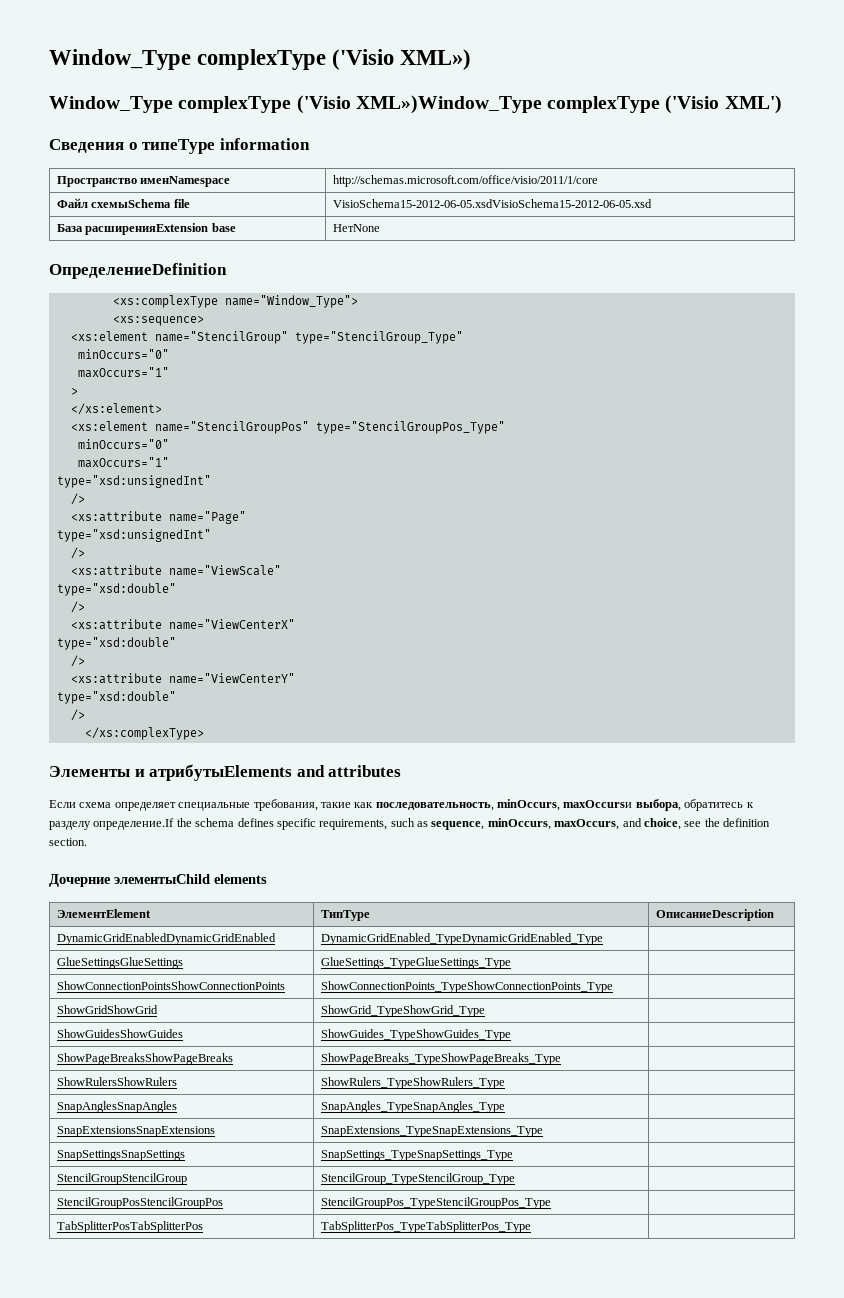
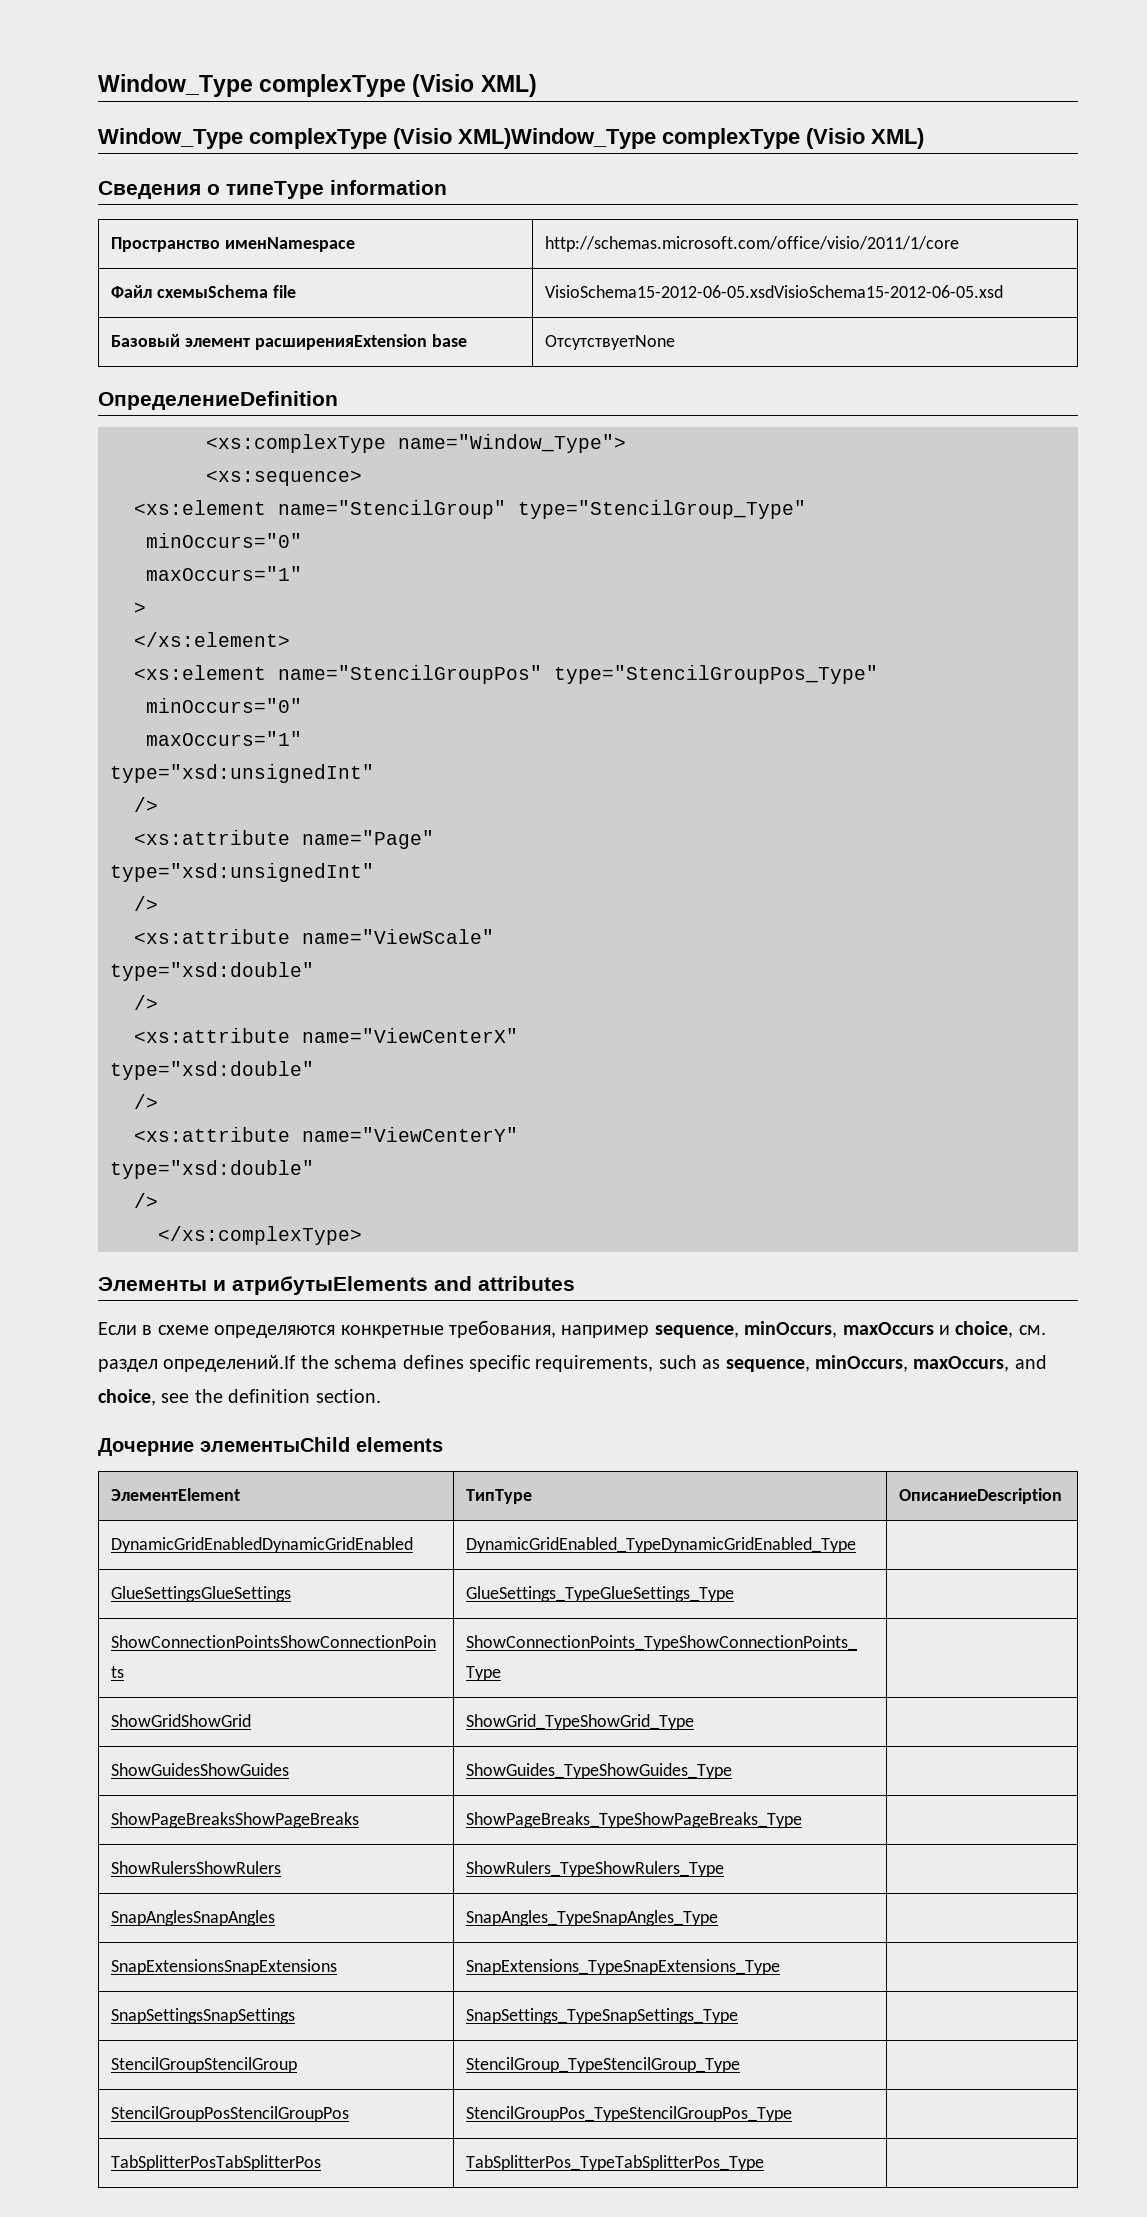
[49,49,472,70] [49,95,782,114] Window_Type complexType ('Visio XML») // Window_Type complexType ('Visio XML»)Window_Type complexType ('Visio XML') -> [98,74,537,97] [98,128,924,149] Window_Type complexType (Visio XML) // Window_Type complexType (Visio XML)Window_Type complexType (Visio XML)
[56,224,83,232] База -> [111,334,251,347] Базовый элемент
[332,224,380,232] НетNone -> [545,335,676,350] ОтсутствуетNone
[79,799,754,811] [49,818,175,830] схема определяет специальные требования, такие как последовательность, minOccurs, maxOccursи выбора, обратитесь к разделу определение.If -> [142,1320,1046,1338] [98,1355,296,1372] в схеме определяются конкретные требования, например sequence, minOccurs, maxOccurs и choice, см. раздел определений.If

